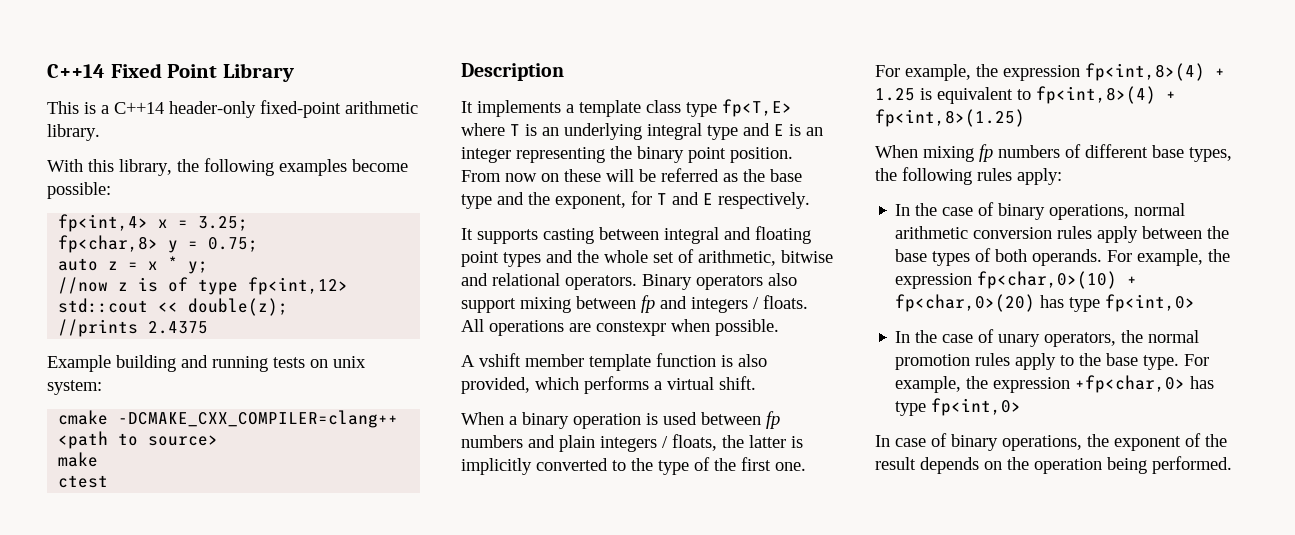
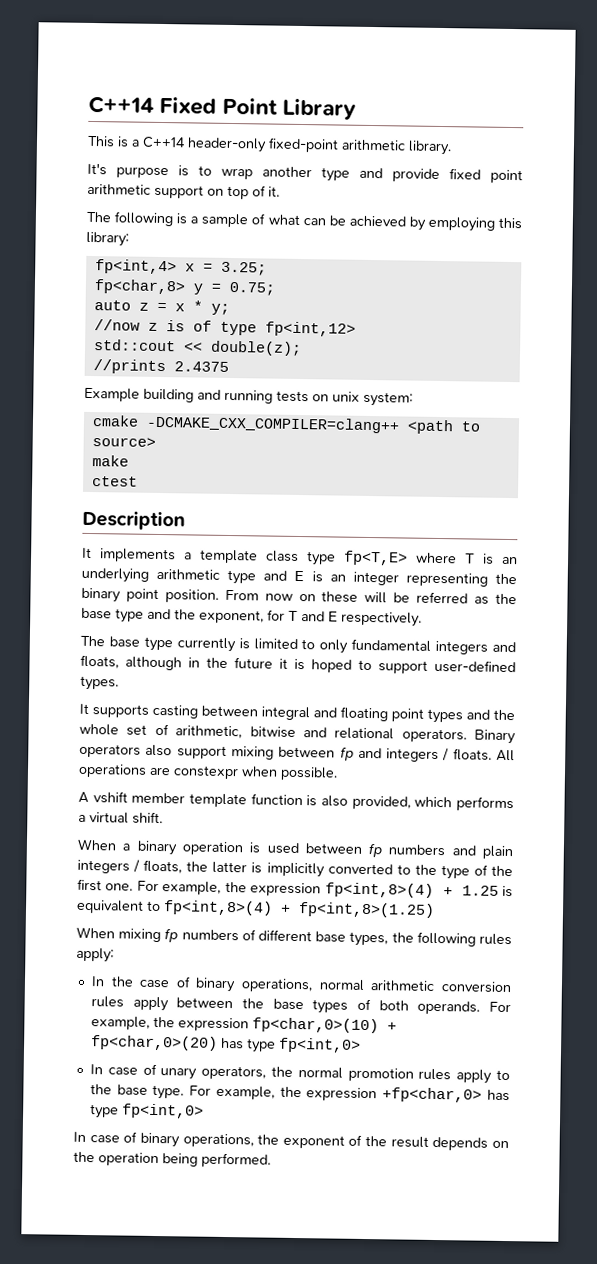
[47,158,408,176] [47,182,111,199] With this library, the following examples become possible: -> [87,162,523,184] [87,183,280,200] [86,211,522,232] [86,231,129,247] It's purpose is to wrap another type and provide fixed point arithmetic support on top of it. // The following is a sample of what can be achieved by employing this library:
[647,123,702,140] integral -> [156,568,221,580] arithmetic
(810, 200) none -> [80,635,516,655] [80,654,516,674] [80,675,119,691] // The base type currently is limited to only fundamental integers and floats, although in the future it is hoped to support user-defined types.
[915,330,938,343] the -> (103, 1069) none

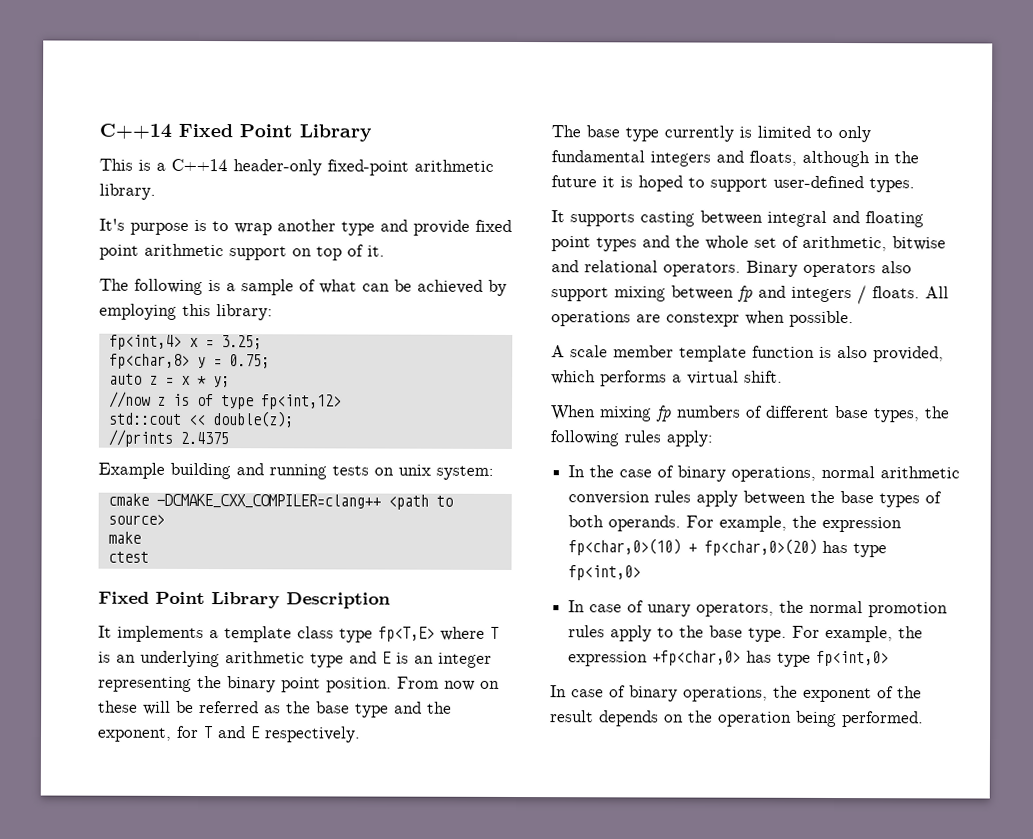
(138, 481) none -> [98,591,280,609] Fixed Point Library
[92,791,128,804] vshift -> [570,345,608,358] scale
[77,838,514,860] [77,859,513,880] [77,878,513,898] [76,899,435,918] // When a binary operation is used between fp numbers and plain integers / floats, the latter is implicitly converted to the type of the first one. For example, the expression fp<int,8>(4) + 1.25 is equivalent to fp<int,8>(4) + fp<int,8>(1.25) -> (783, 376) none

